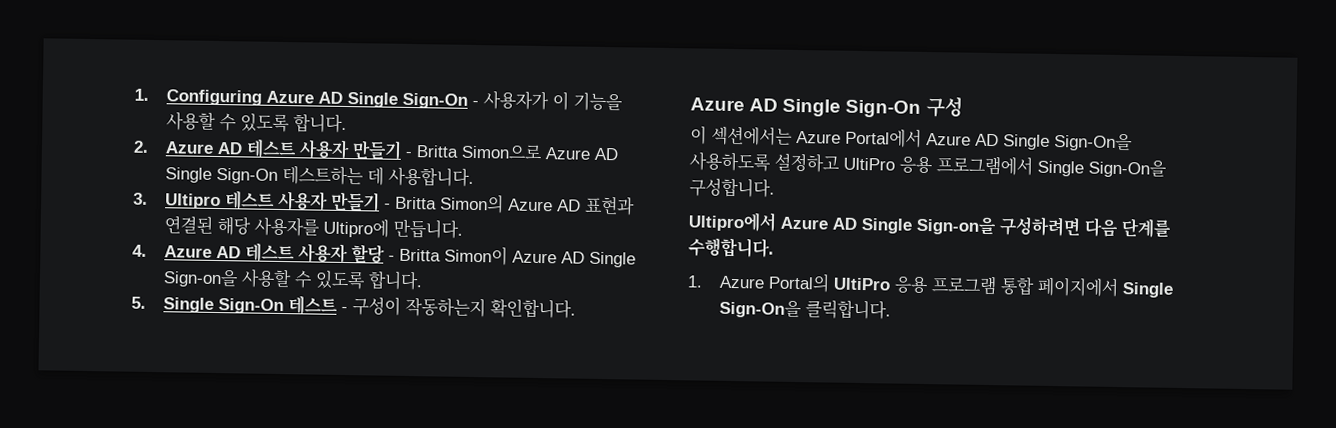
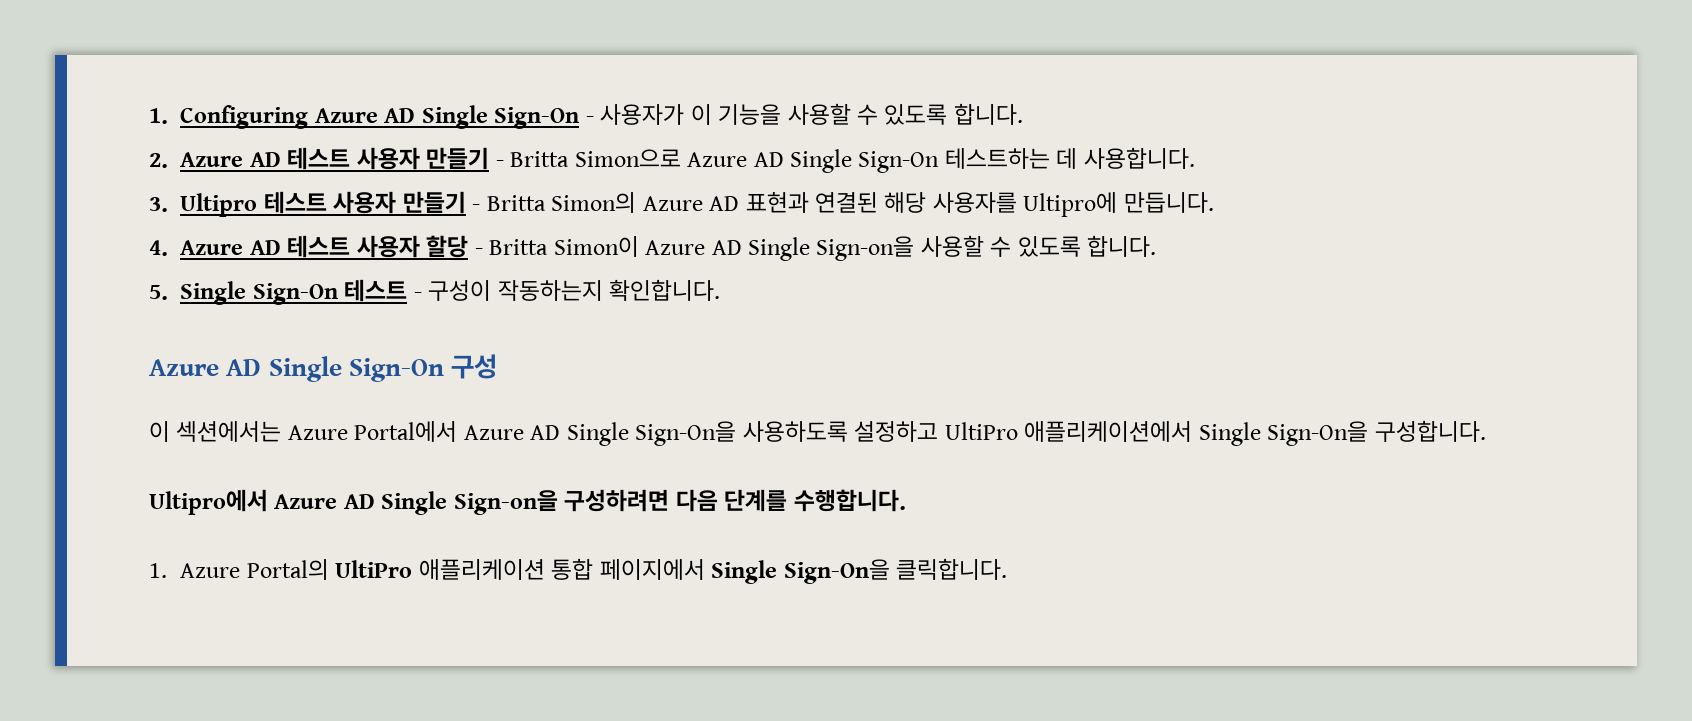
[899,155,1033,176] 응용 프로그램에서 -> [1024,421,1193,442] 애플리케이션에서
[894,275,998,296] 응용 프로그램 -> [418,559,545,580] 애플리케이션

